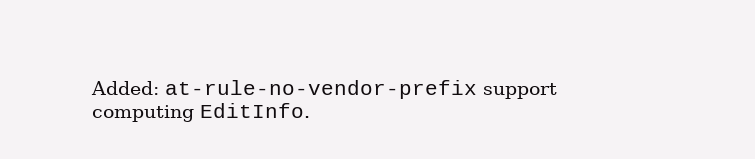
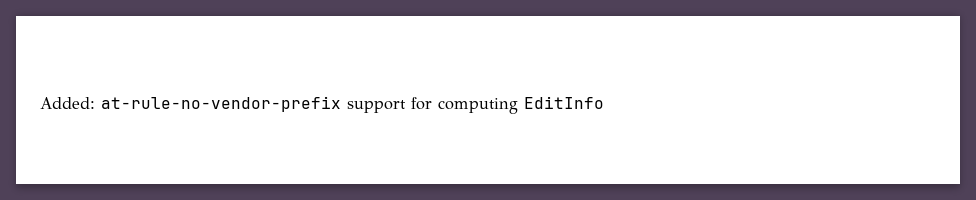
[92,103,310,122] computing EditInfo. -> [411,96,604,114] for computing EditInfo

